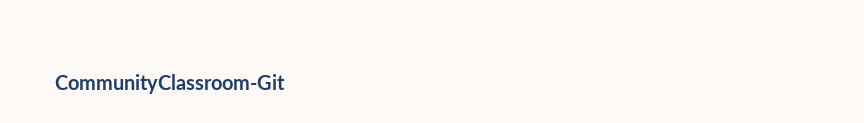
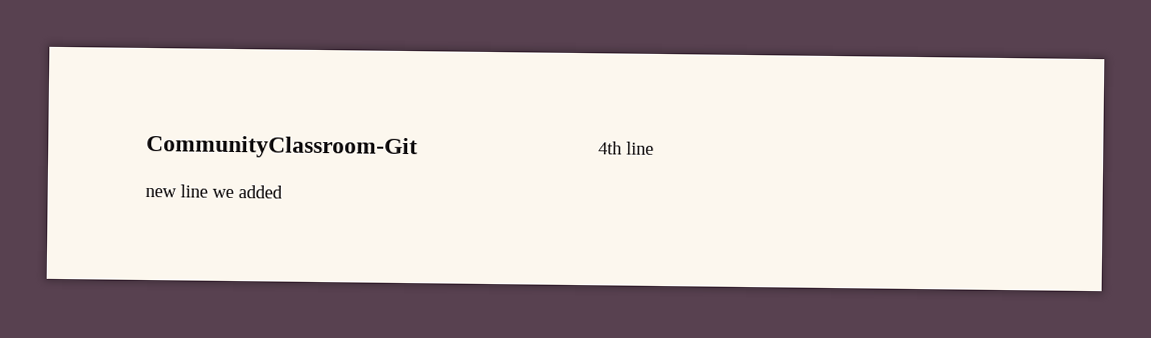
(285, 84) none -> [145,184,283,199] [598,141,654,155] // new line we added // 4th line

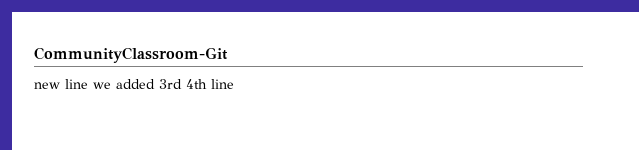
(283, 192) // -> [159,79,182,89] 3rd

